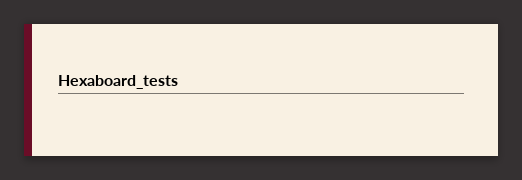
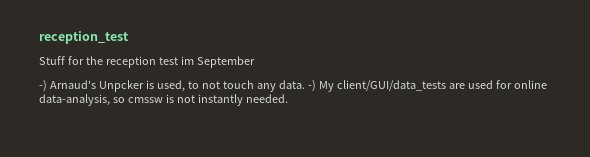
[58,75,178,89] Hexaboard_tests -> [39,31,129,44] [39,56,255,68] [39,80,547,92] [39,94,288,106] reception_test // Stuff for the reception test im September // -) Arnaud's Unpcker is used, to not touch any data. -) My client/GUI/data_tests are used for online data-analysis, so cmssw is not instantly needed.

